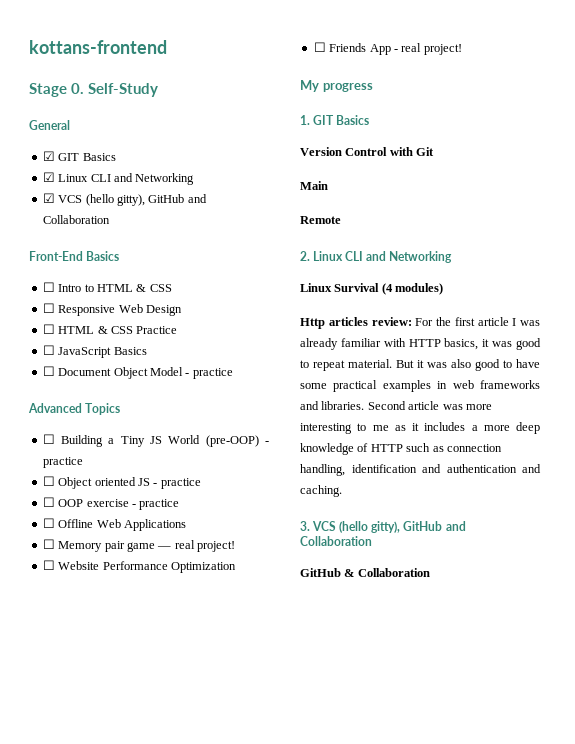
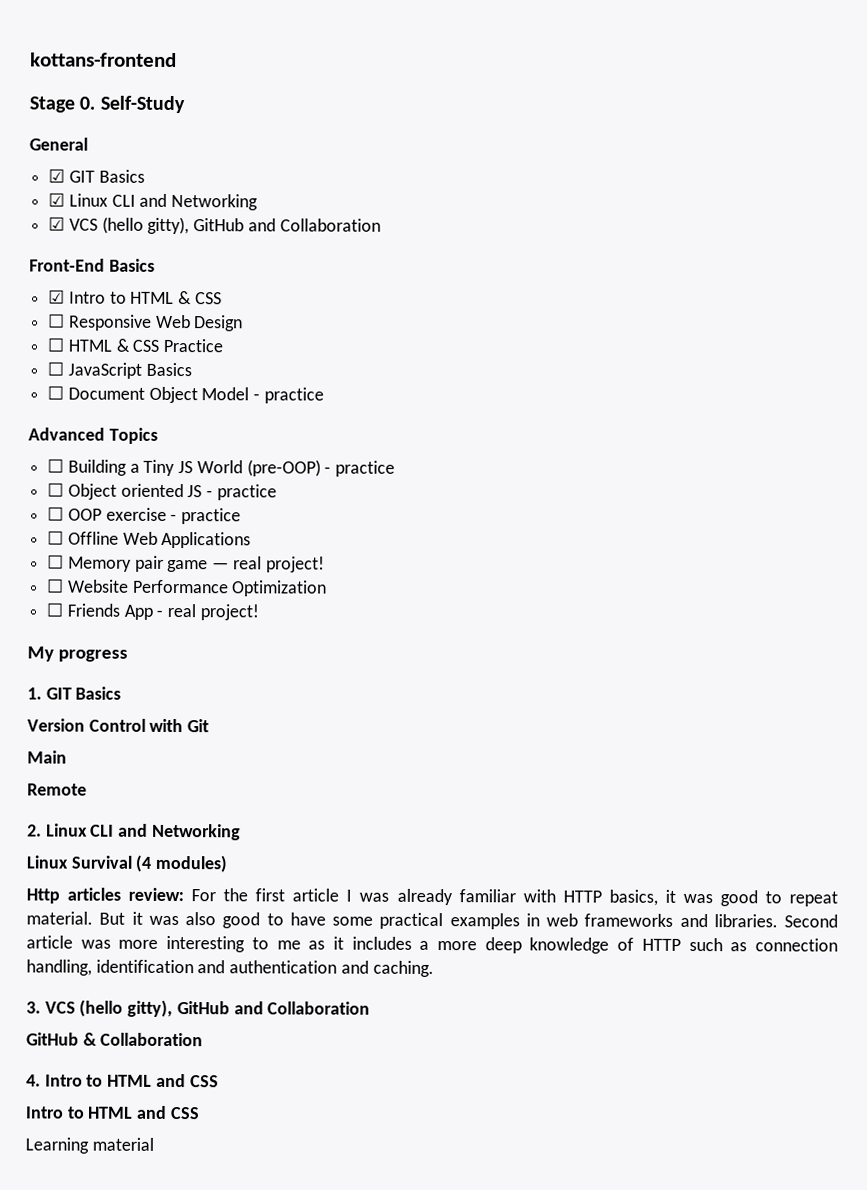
[42,282,55,292] ☐ -> [48,289,66,304] ☑
(430, 572) none -> [26,1073,219,1088] [25,1105,200,1120] [25,1137,154,1154] // 4. Intro to HTML and CSS // Intro to HTML and CSS // Learning material

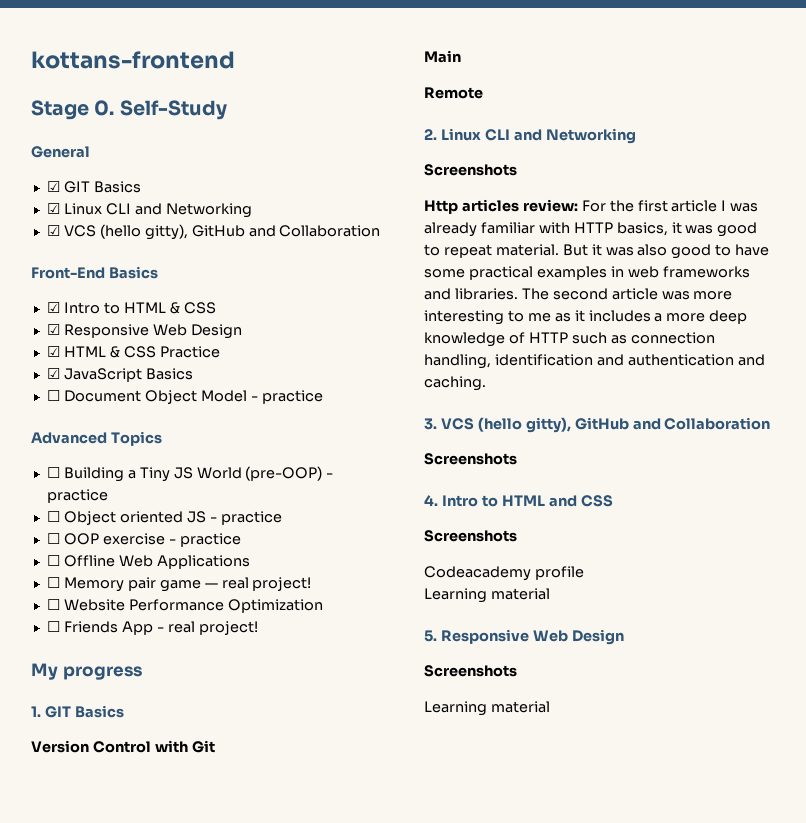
[48,313,244,332] [47,337,65,352] ☐ Responsive Web Design // ☐ -> [46,324,242,339] [46,346,60,357] ☑ Responsive Web Design // ☑
[47,361,65,376] ☐ -> [46,368,60,379] ☑
[26,854,228,873] Linux Survival (4 modules) -> [424,164,517,176] Screenshots
[784,914,838,928] Second -> [521,288,608,300] The second
[26,1032,204,1047] GitHub & Collaboration -> [424,453,517,465] Screenshots
[25,1105,200,1120] Intro to HTML and CSS -> [424,530,517,542] [424,566,584,581] [424,588,550,603] [424,629,624,645] [424,665,517,677] Screenshots // Codeacademy profile // Learning material // 5. Responsive Web Design // Screenshots

